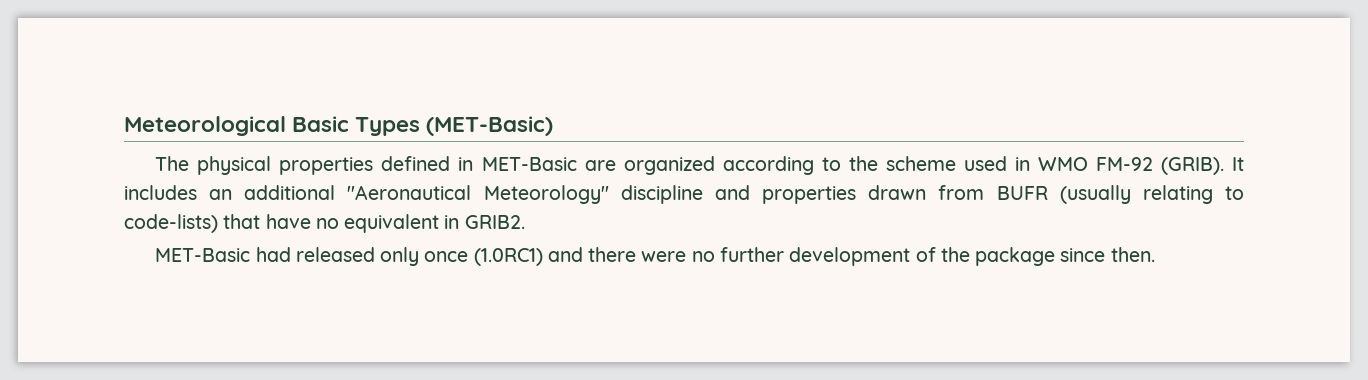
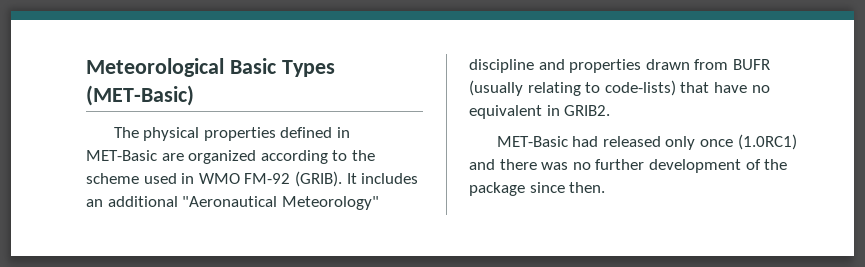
[641,251,687,262] were -> [541,162,569,170] was

